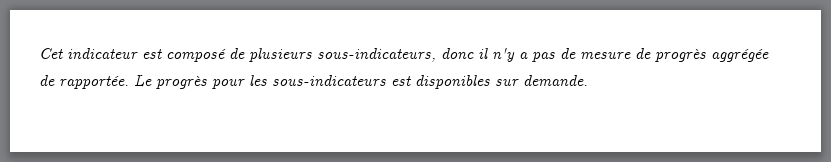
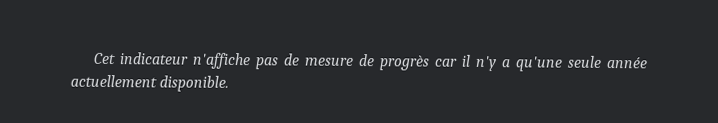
[142,48,528,62] est composé de plusieurs sous-indicateurs, donc il n'y a -> [191,52,251,70] n'affiche
[711,49,769,62] [39,75,588,89] aggrégée de rapportée. Le progrès pour les sous-indicateurs est disponibles sur demande. -> [433,54,648,72] [70,74,230,92] car il n'y a qu'une seule année actuellement disponible.

